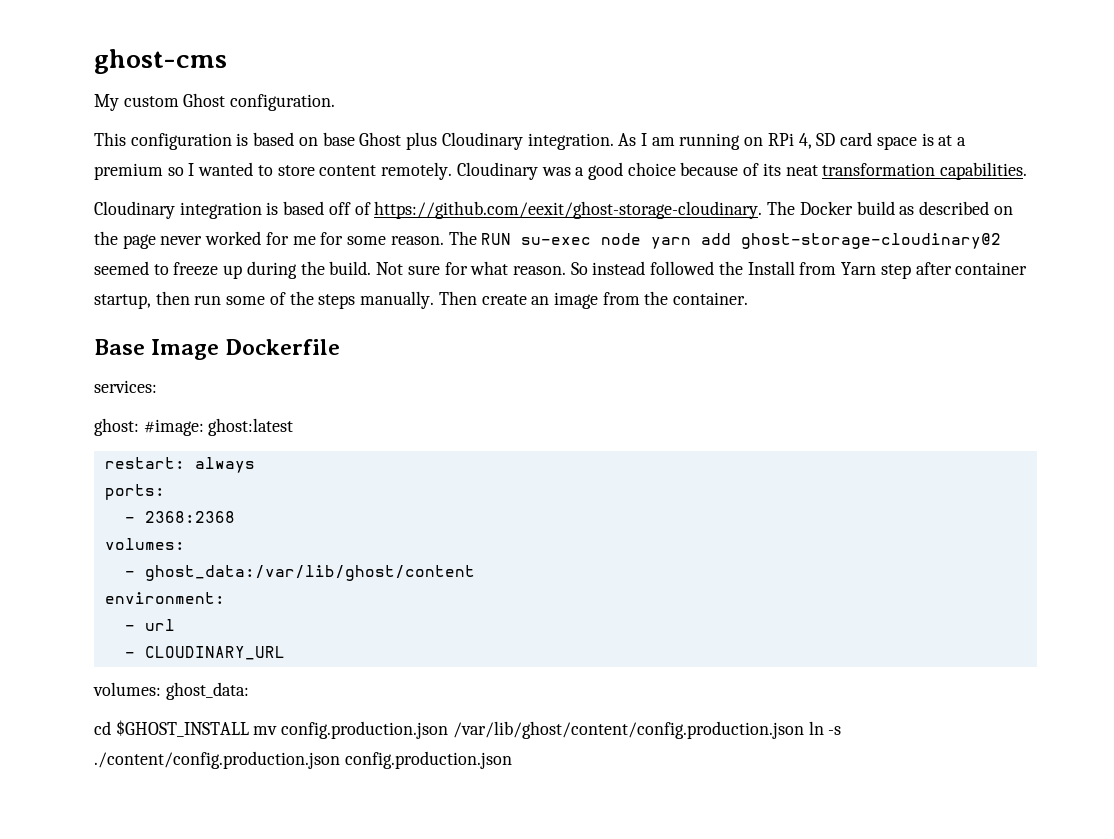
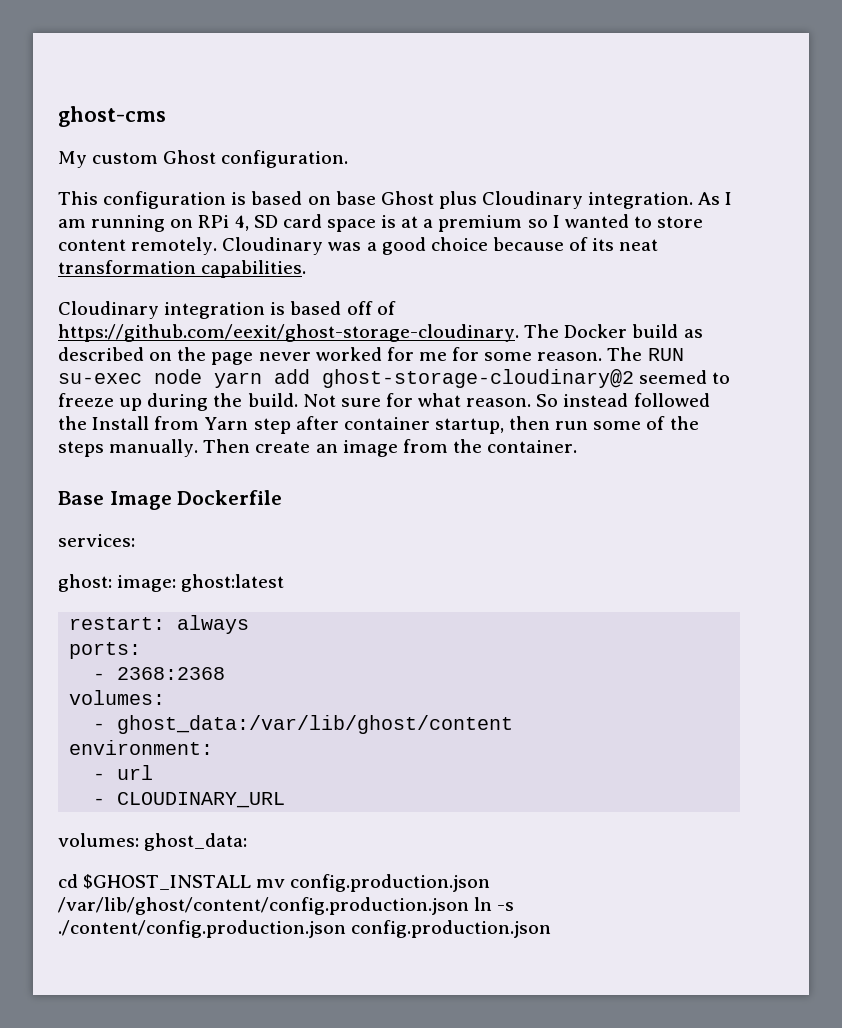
[143,419,204,436] #image: -> [117,575,177,592] image:

